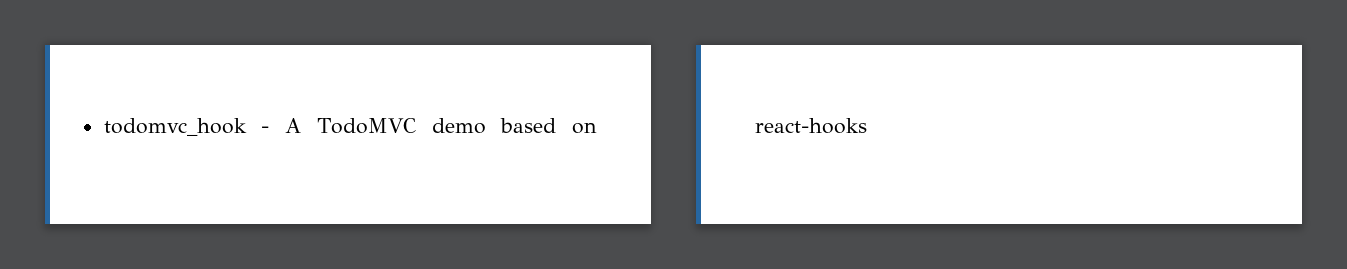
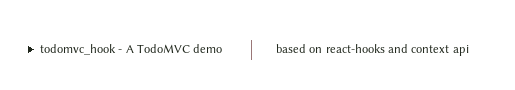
(867, 126) none -> [387,44,469,56] and context api

